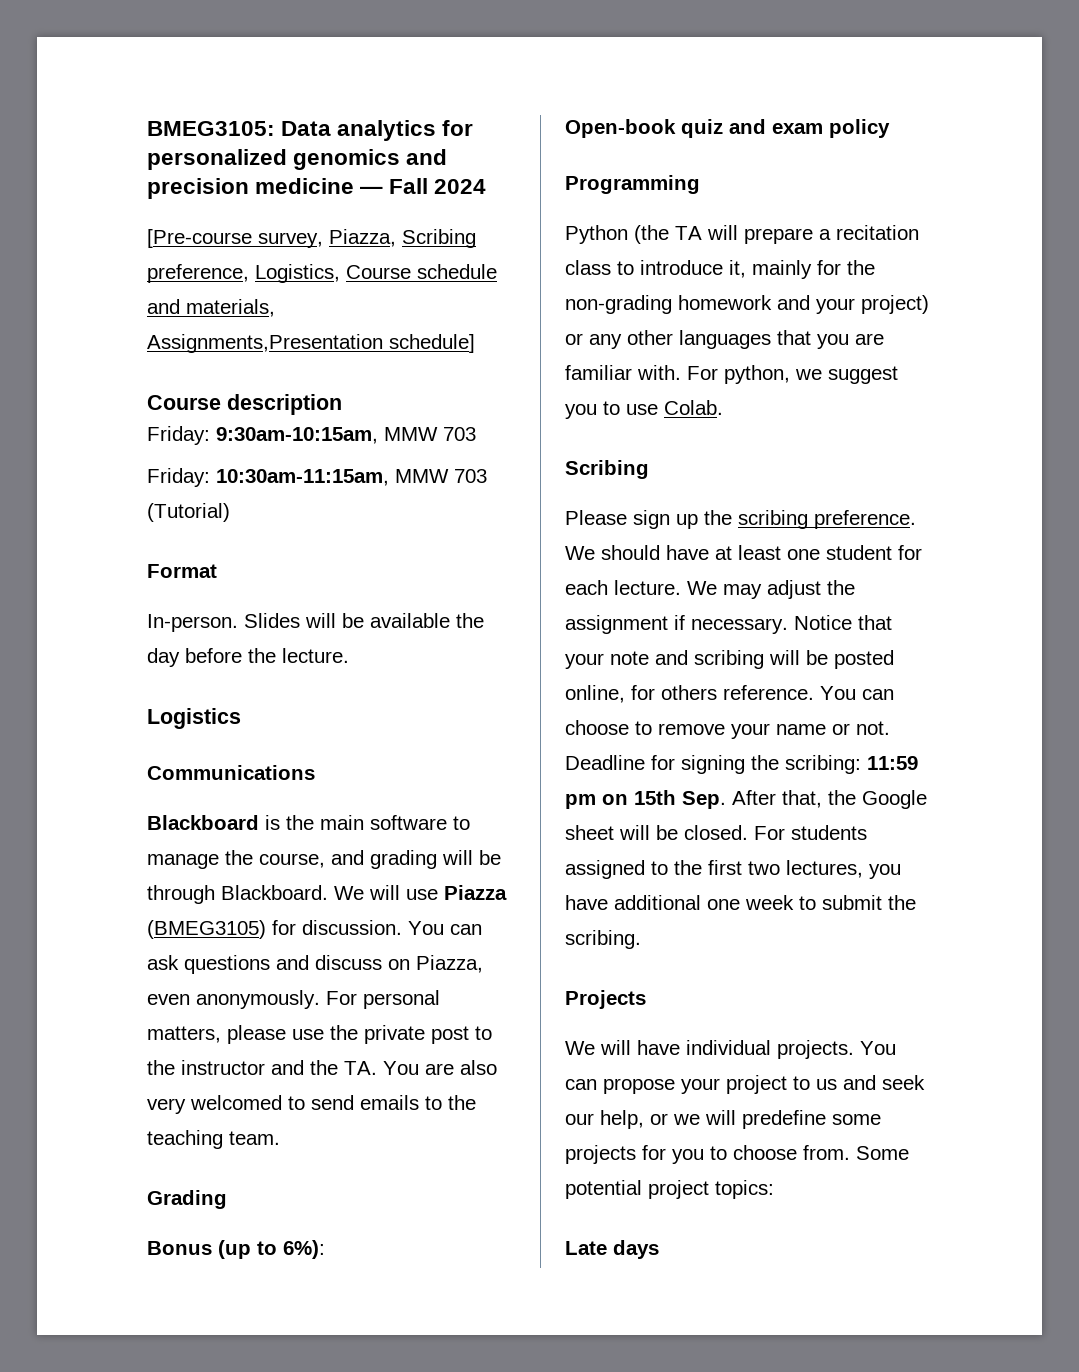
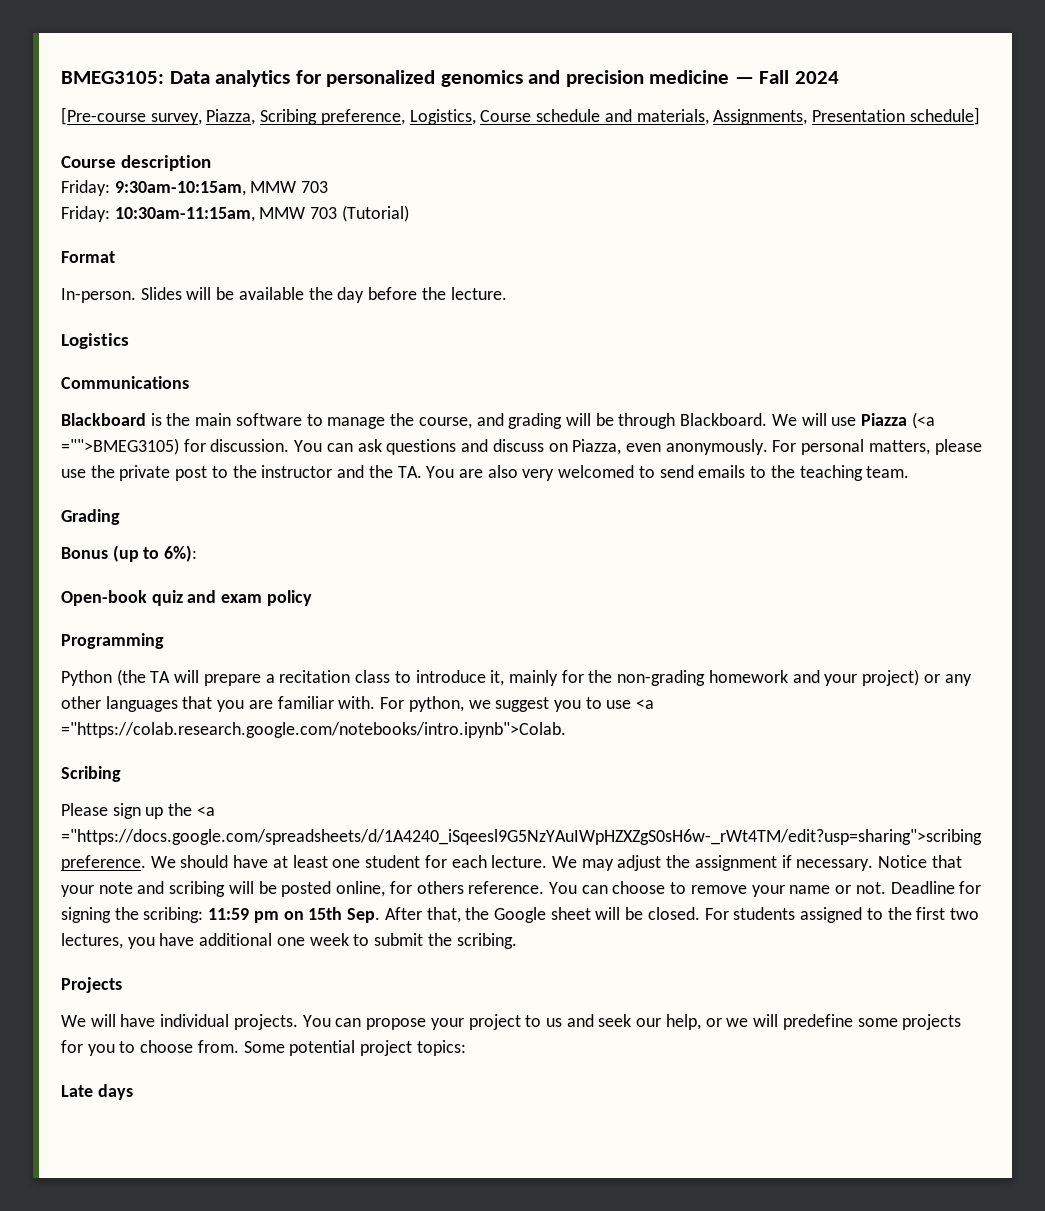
[147,334,383,353] Assignments,Presentation -> [713,109,905,125] Assignments, Presentation
[147,920,266,939] (BMEG3105) -> [911,412,935,429] [61,438,179,455] (<a ="">BMEG3105)
[664,400,723,415] Colab. -> [636,699,655,709] [61,722,566,738] <a ="https://colab.research.google.com/notebooks/intro.ipynb">Colab.
[738,510,808,529] scribing -> [196,806,215,816] [61,829,982,845] <a ="https://docs.google.com/spreadsheets/d/1A4240_iSqeesl9G5NzYAuIWpHZXZgS0sH6w-_rWt4TM/edit?usp=sharing">scribing

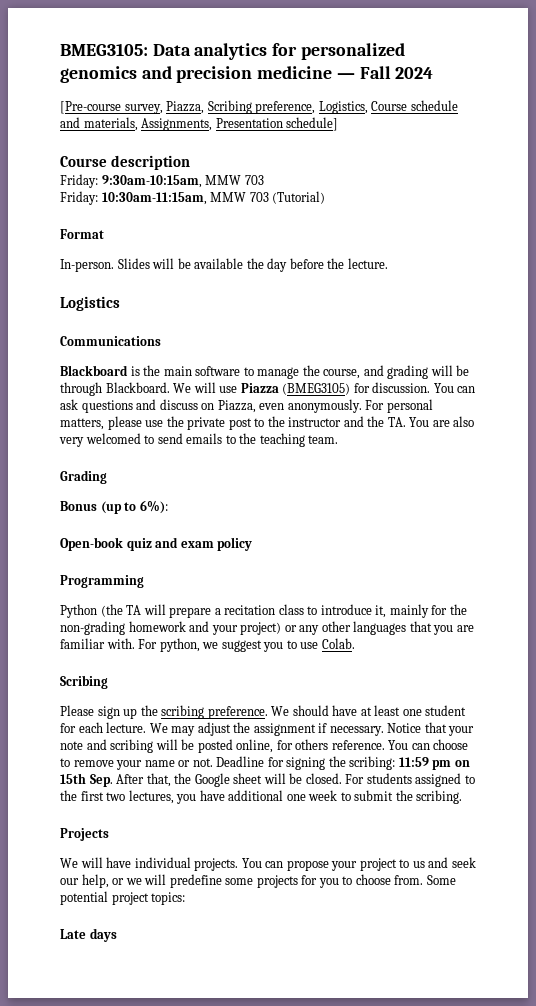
[911,412,935,429] [61,438,179,455] (<a ="">BMEG3105) -> [282,383,351,395] (BMEG3105)
[636,699,655,709] [61,722,566,738] <a ="https://colab.research.google.com/notebooks/intro.ipynb">Colab. -> [321,638,355,649] Colab.
[196,806,215,816] [61,829,982,845] <a ="https://docs.google.com/spreadsheets/d/1A4240_iSqeesl9G5NzYAuIWpHZXZgS0sH6w-_rWt4TM/edit?usp=sharing">scribing -> [161,705,205,719] scribing

